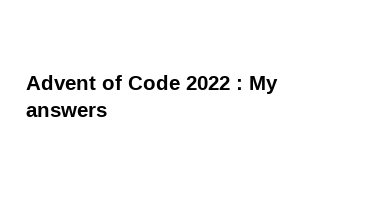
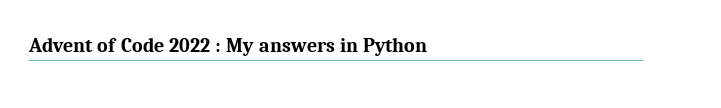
(107, 111) none -> [339,37,428,56] in Python

